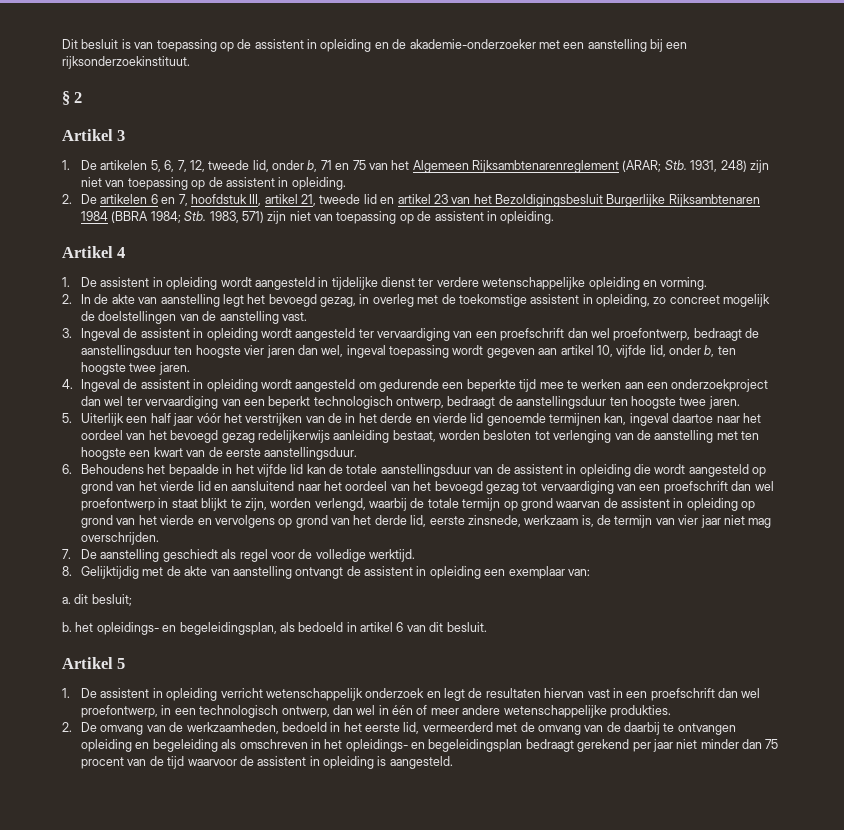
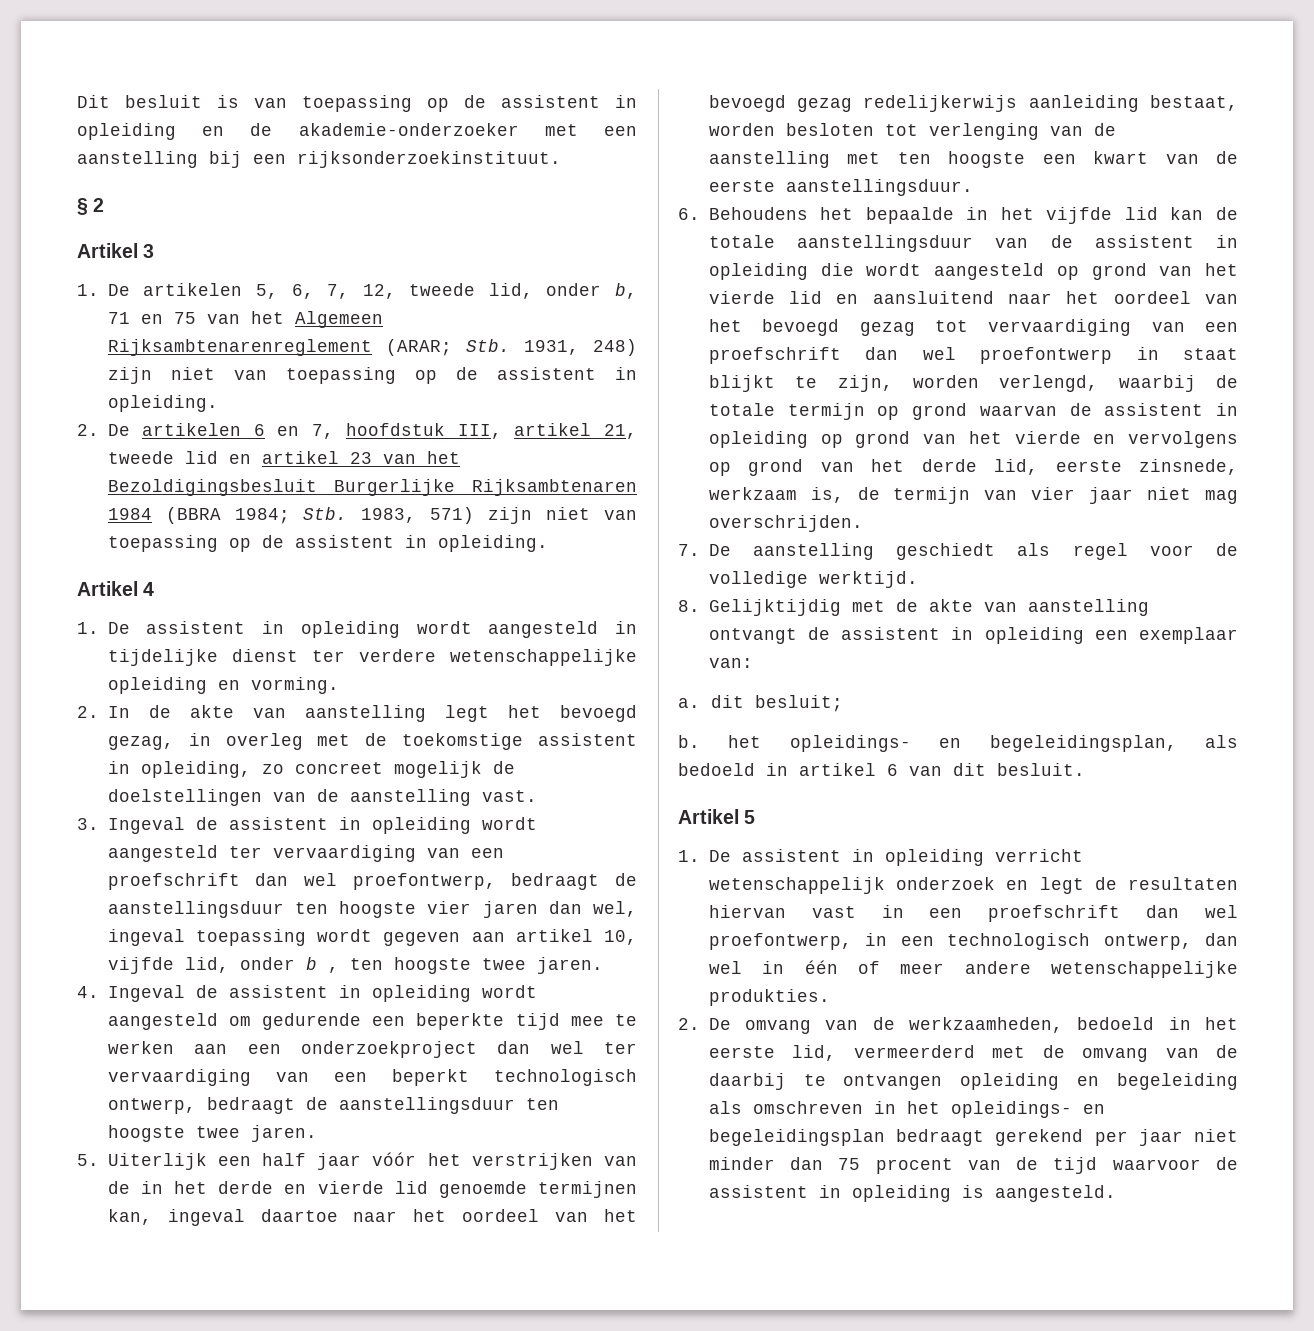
[704,345,715,357] b, -> [305,957,339,973] b ,

